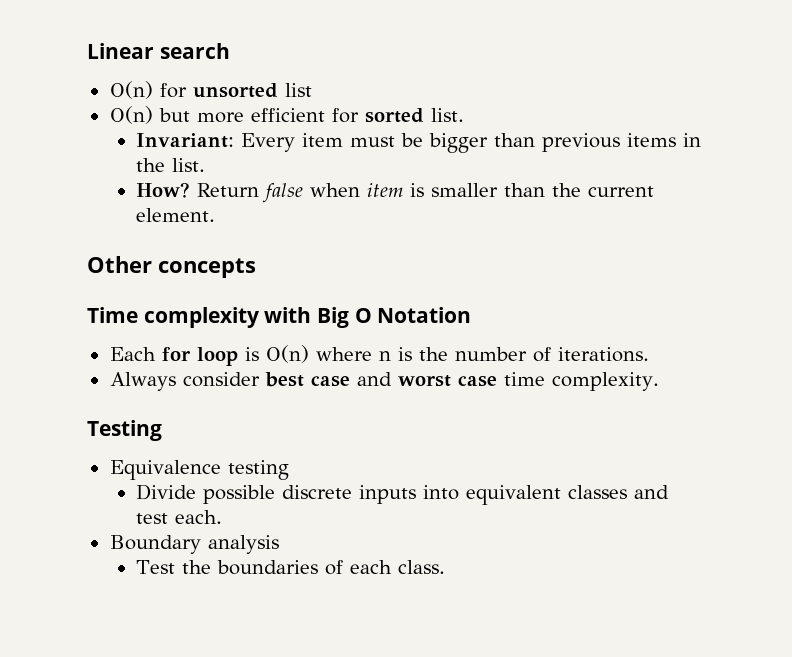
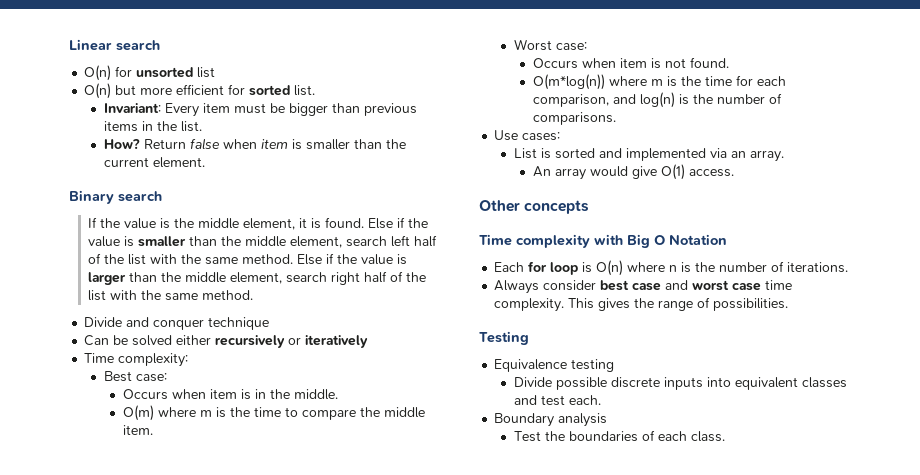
(216, 215) none -> [69,190,162,204] [88,217,429,230] [88,235,438,248] [88,253,408,265] [88,271,427,285] [88,290,254,301] [84,317,270,330] [84,335,369,348] [84,353,189,367] [103,371,167,382] [122,389,338,400] [122,405,425,421] [122,425,153,435] [513,39,587,51] [532,57,729,69] [532,74,786,90] [532,92,782,108] [532,112,616,125] [494,130,561,141] [513,148,784,162] [532,164,734,180] // Binary search // If the value is the middle element, it is found. Else if the value is smaller than the middle element, search left half of the list with the same method. Else if the value is larger than the middle element, search right half of the list with the same method. // Divide and conquer technique // Can be solved either recursively or iteratively // Time complexity: // Best case: // Occurs when item is in the middle. // O(m) where m is the time to compare the middle item. // Worst case: // Occurs when item is not found. // O(m*log(n)) where m is the time for each comparison, and log(n) is the number of comparisons. // Use cases: // List is sorted and implemented via an array. // An array would give O(1) access.
(659, 381) none -> [568,297,789,311] This gives the range of possibilities.

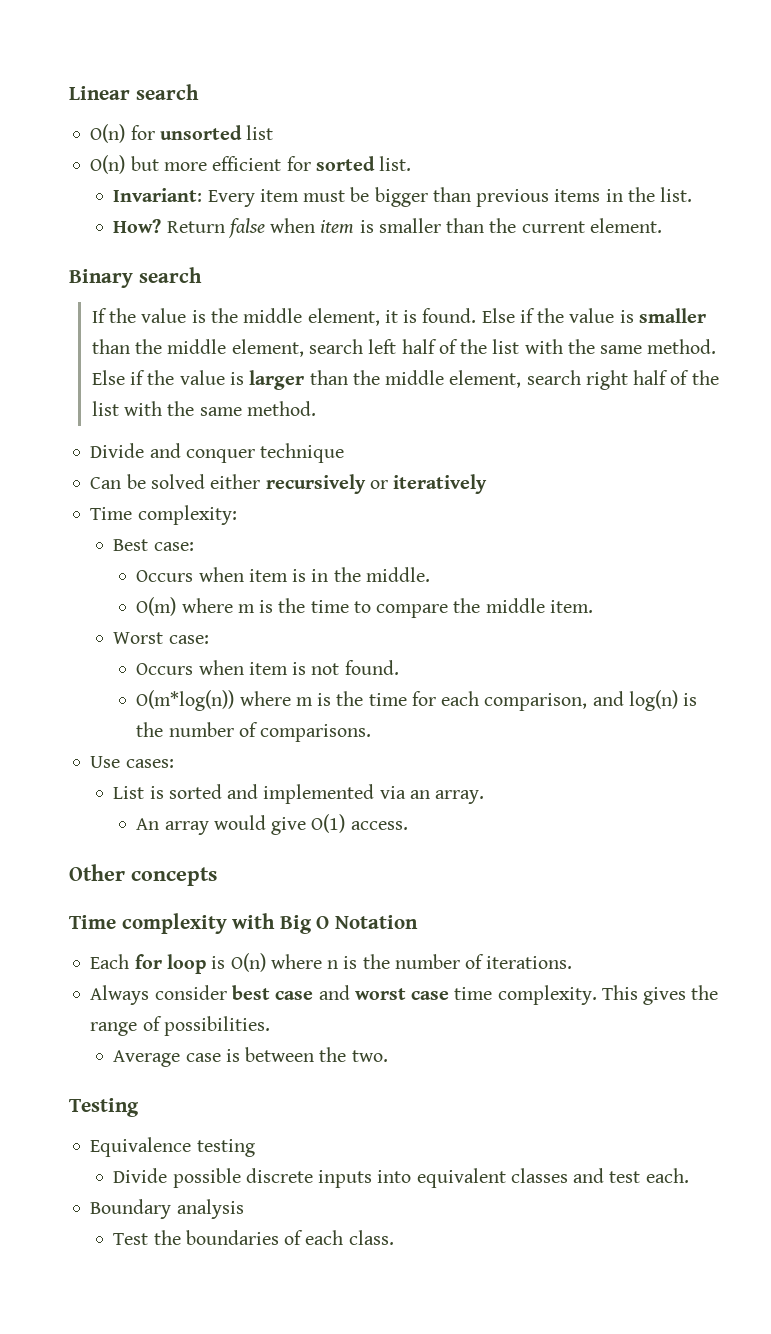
(789, 304) none -> [113,1047,388,1067] // Average case is between the two.

